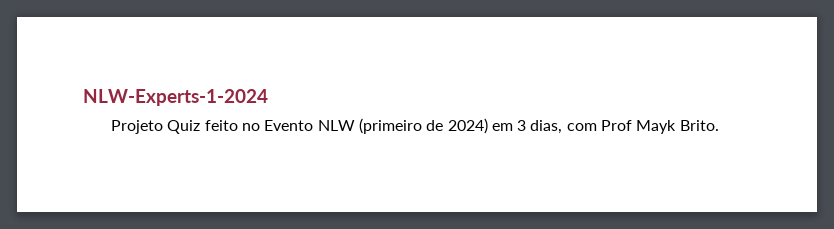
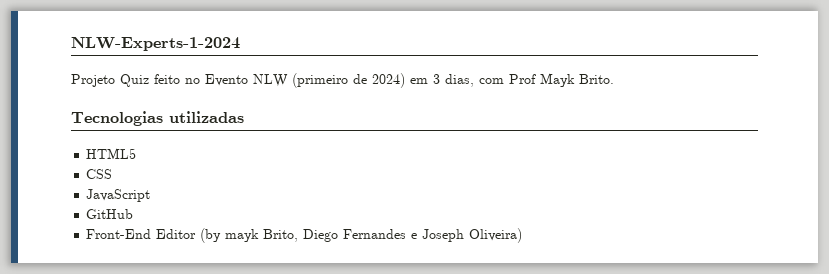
(719, 125) none -> [71,111,244,126] [86,148,137,159] [86,169,113,179] [86,189,151,202] [86,209,134,219] [86,228,523,243] // Tecnologias utilizadas // HTML5 // CSS // JavaScript // GitHub // Front-End Editor (by mayk Brito, Diego Fernandes e Joseph Oliveira)

